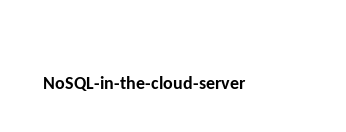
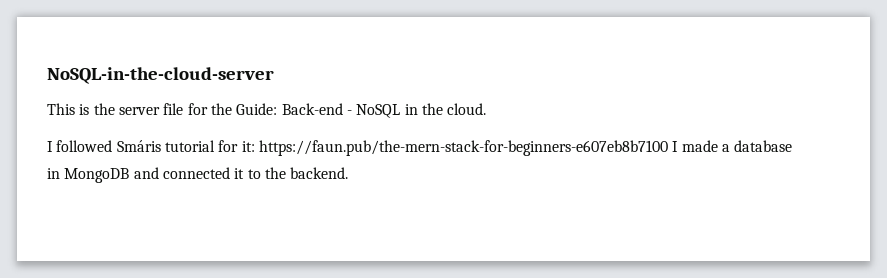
(246, 83) none -> [47,103,487,118] [47,140,793,156] [47,167,349,183] // This is the server file for the Guide: Back-end - NoSQL in the cloud. // I followed Smáris tutorial for it: https://faun.pub/the-mern-stack-for-beginners-e607eb8b7100 I made a database in MongoDB and connected it to the backend.

